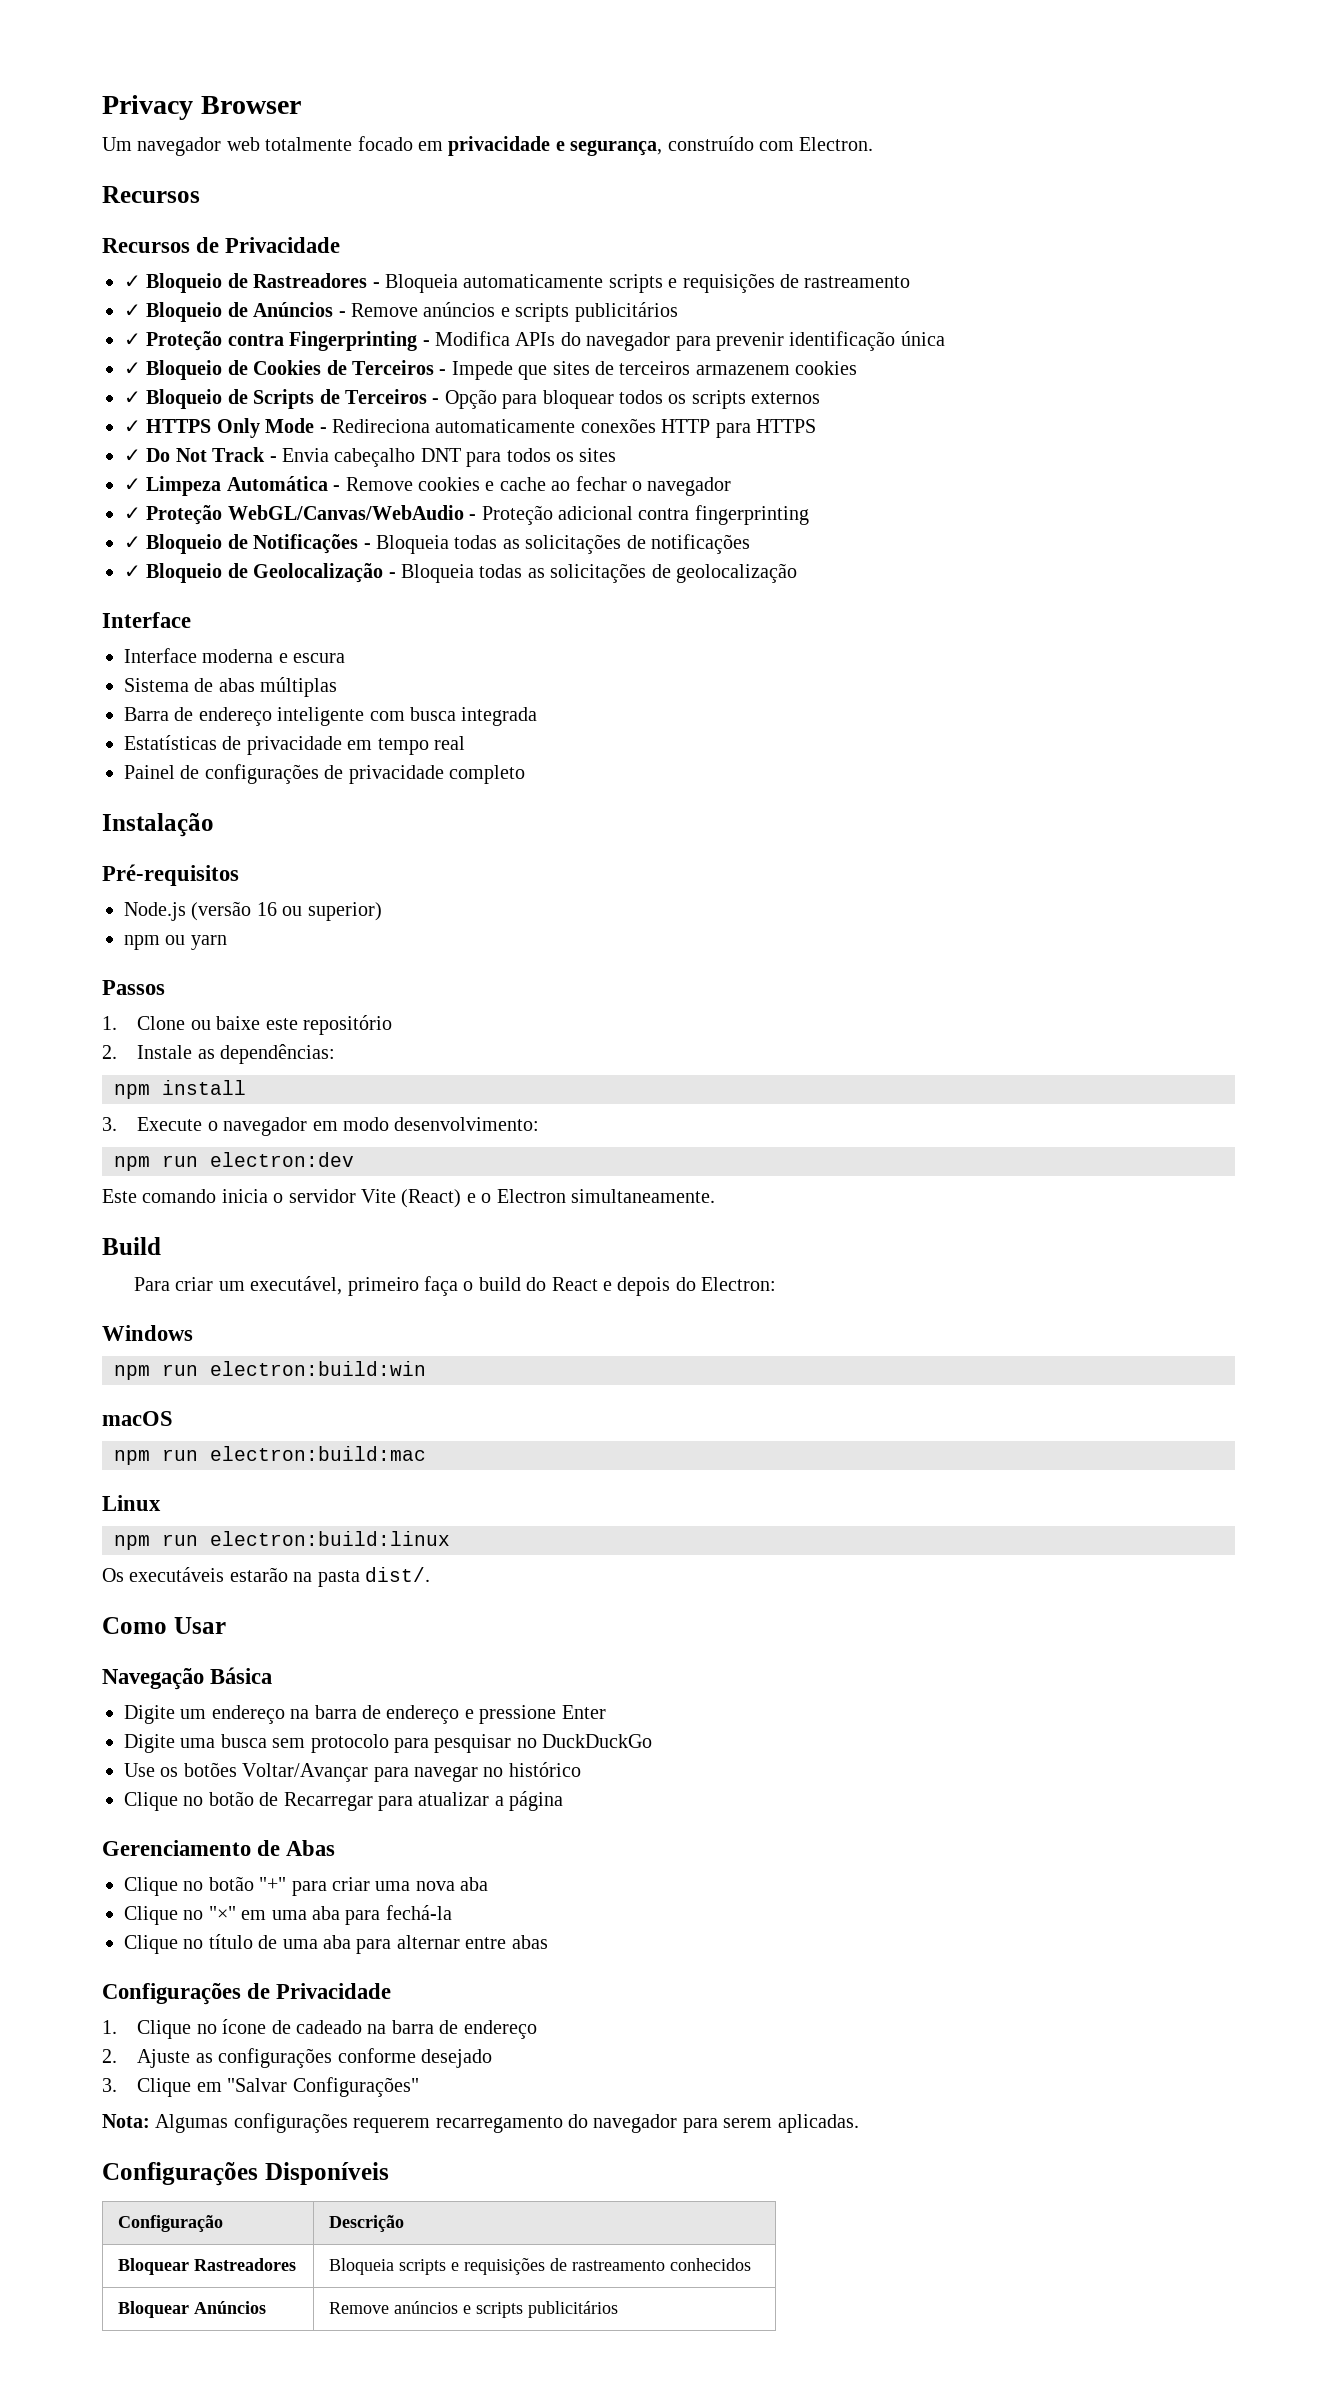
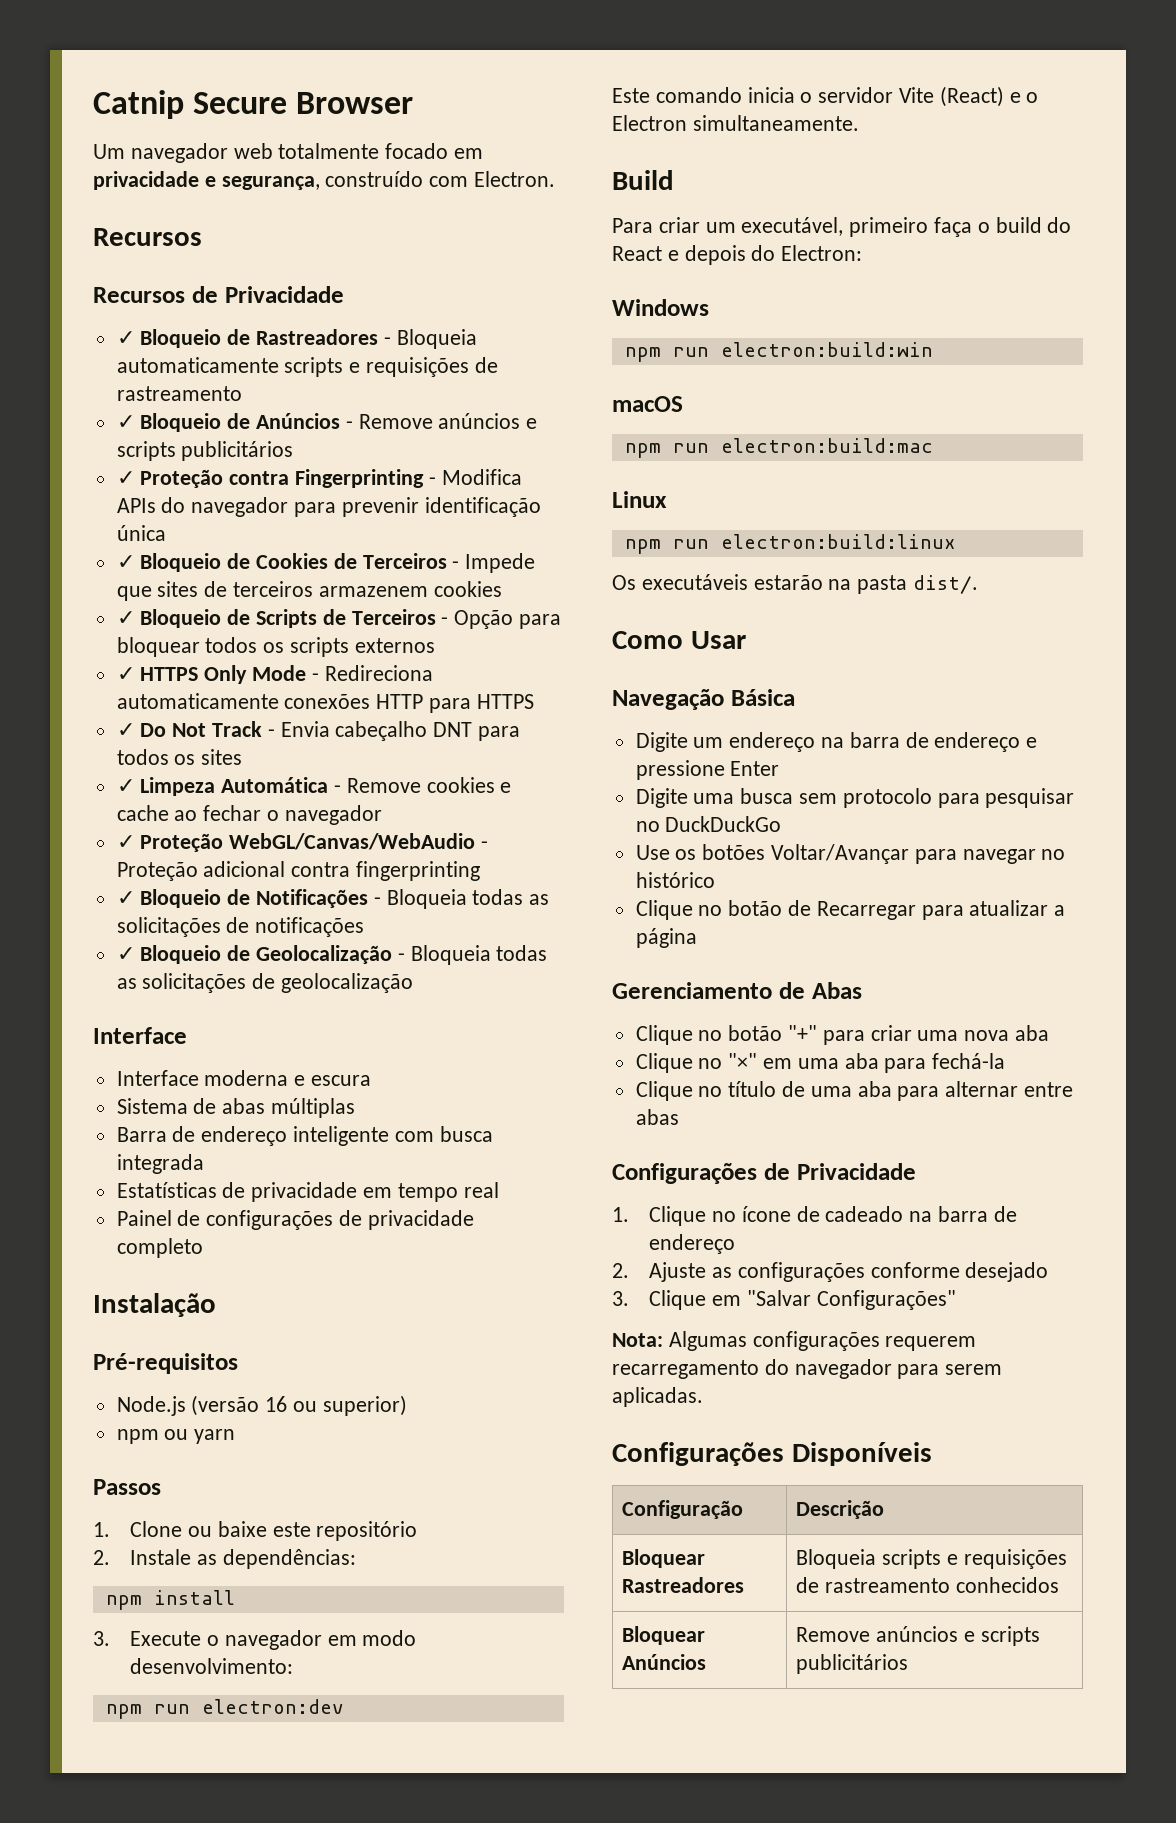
[102,95,193,120] Privacy -> [93,90,288,119] Catnip Secure

